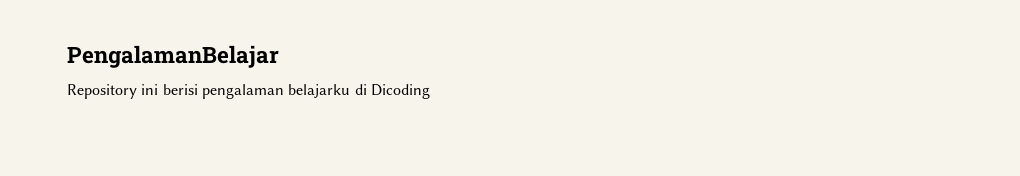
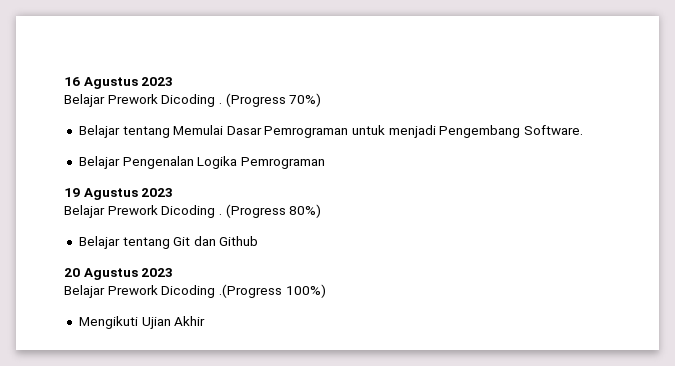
[67,45,279,68] [67,84,430,99] PengalamanBelajar // Repository ini berisi pengalaman belajarku di Dicoding -> [64,77,174,89] [64,93,322,107] [78,125,584,138] [78,156,325,169] [64,188,174,200] [64,204,322,218] [78,236,259,249] [64,268,174,280] [64,284,326,298] [78,316,206,329] 16 Agustus 2023 // Belajar Prework Dicoding . (Progress 70%) // Belajar tentang Memulai Dasar Pemrograman untuk menjadi Pengembang Software. // Belajar Pengenalan Logika Pemrograman // 19 Agustus 2023 // Belajar Prework Dicoding . (Progress 80%) // Belajar tentang Git dan Github // 20 Agustus 2023 // Belajar Prework Dicoding .(Progress 100%) // Mengikuti Ujian Akhir

